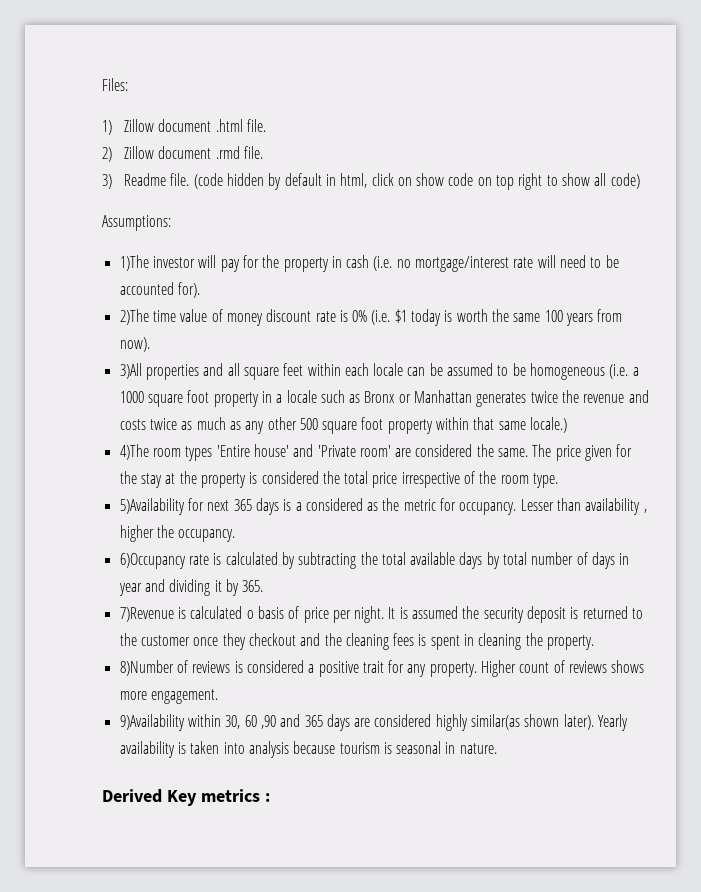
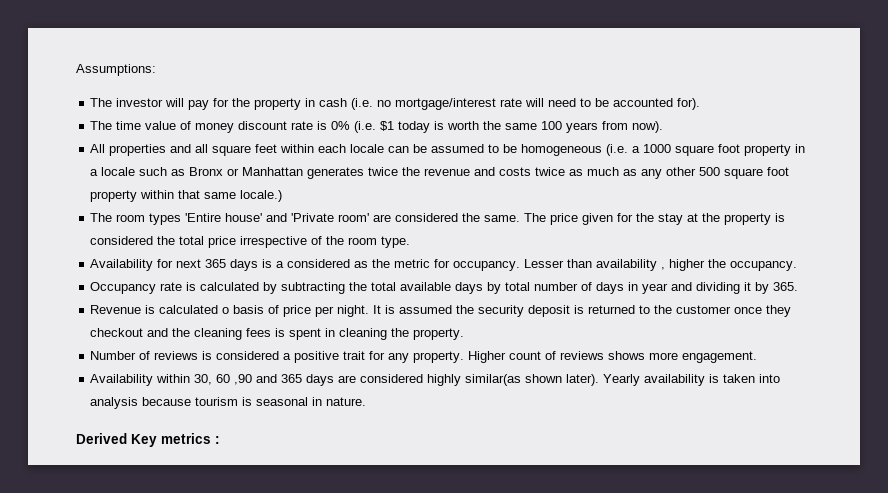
[102,78,128,91] [102,119,266,135] [102,146,263,162] [102,173,640,190] Files: // 1) Zillow document .html file. // 2) Zillow document .rmd file. // 3) Readme file. (code hidden by default in html, click on show code on top right to show all code) // -> (76, 70) none
[119,255,149,271] 1)The -> [90,98,113,107] The
[119,309,149,325] 2)The -> [90,121,113,130] The
[119,363,142,379] 3)All -> [90,144,106,153] All
[119,444,149,460] 4)The -> [90,213,113,222] The
[119,498,185,515] 5)Availability -> [90,259,154,271] Availability
[119,553,186,569] 6)Occupancy -> [90,282,157,294] Occupancy
[119,607,174,622] 7)Revenue -> [90,305,142,314] Revenue
[119,660,174,676] 8)Number -> [90,351,137,360] Number
[119,714,185,731] 9)Availability -> [90,374,154,386] Availability

